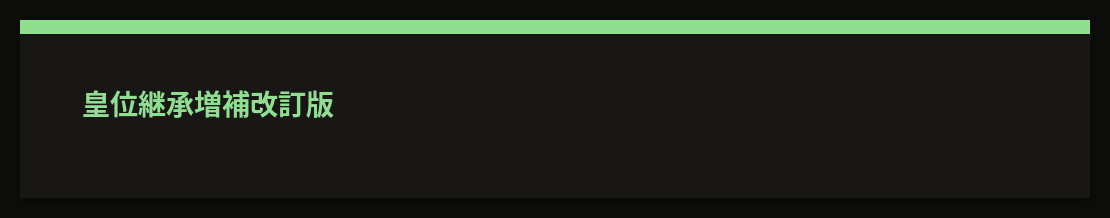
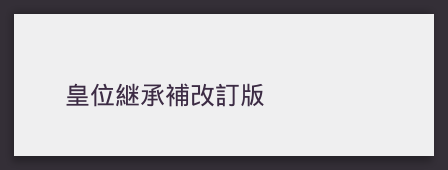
[194,90,222,118] 増 -> (165, 95) none

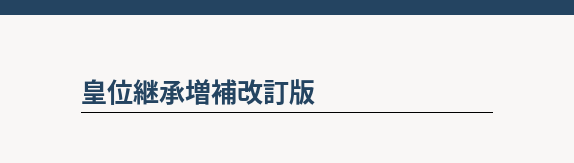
(165, 95) none -> [185,79,211,105] 増

